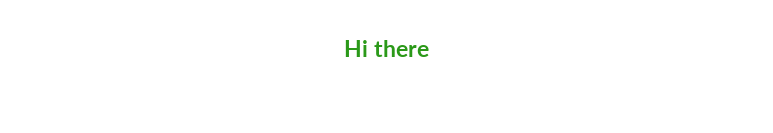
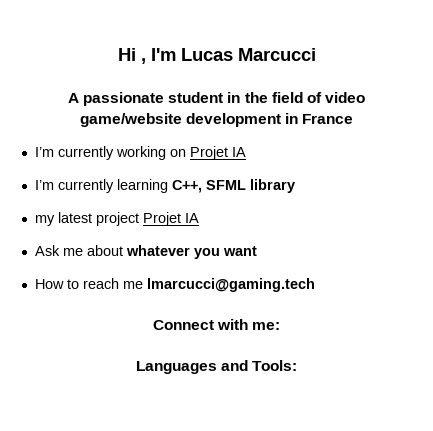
[374,40,430,57] there -> [140,48,316,64] [67,92,366,106] [79,113,354,127] [34,146,246,160] [34,179,295,193] [34,212,199,226] [34,245,257,259] [34,278,315,292] [152,319,281,330] [135,360,298,374] , I'm Lucas Marcucci // A passionate student in the field of video game/website development in France // I’m currently working on Projet IA // I’m currently learning C++, SFML library // my latest project Projet IA // Ask me about whatever you want // How to reach me lmarcucci@gaming.tech // Connect with me: // Languages and Tools:

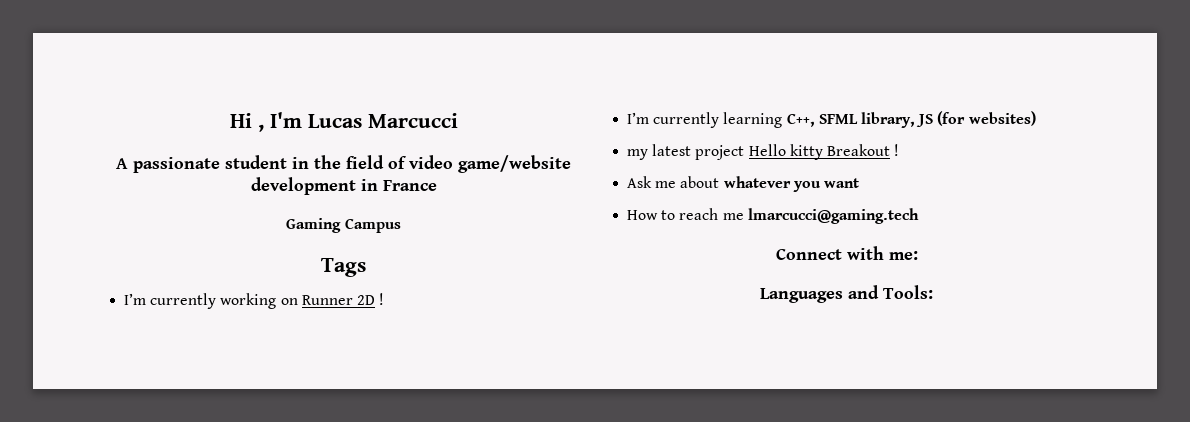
(354, 119) none -> [286,218,401,233] [321,258,366,277] // Gaming Campus // Tags
[189,146,246,160] Projet IA -> [301,293,385,305] Runner 2D !
[249,179,295,193] library -> [860,111,1036,128] library, JS (for websites)
[142,212,199,226] Projet IA -> [748,144,900,160] Hello kitty Breakout !

